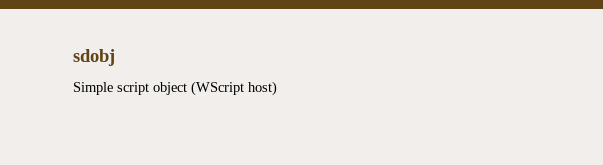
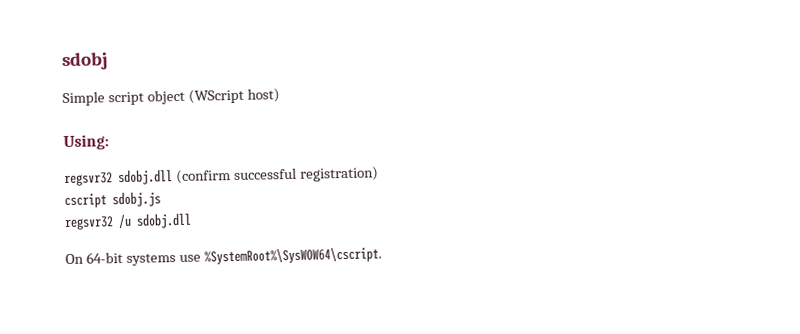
(277, 88) none -> [63,134,109,151] [64,166,379,187] [64,191,161,209] [64,212,192,231] [65,246,382,266] // Using: // regsvr32 sdobj.dll (confirm successful registration) // cscript sdobj.js // regsvr32 /u sdobj.dll // On 64-bit systems use %SystemRoot%\SysWOW64\cscript.

